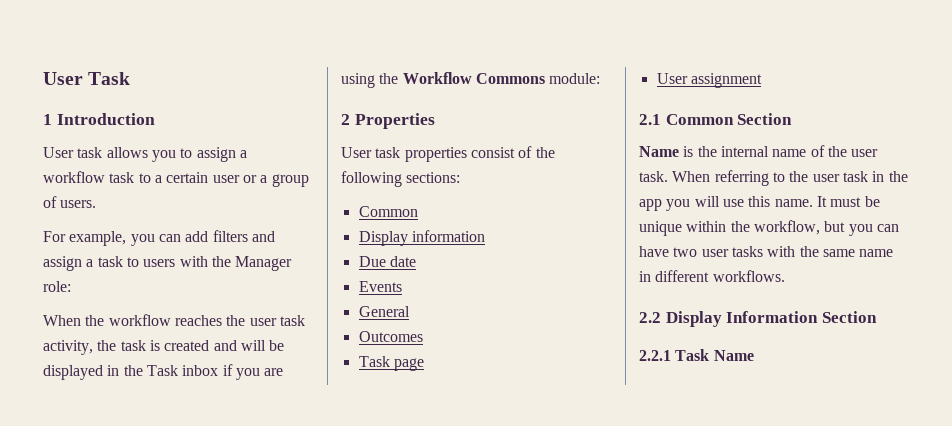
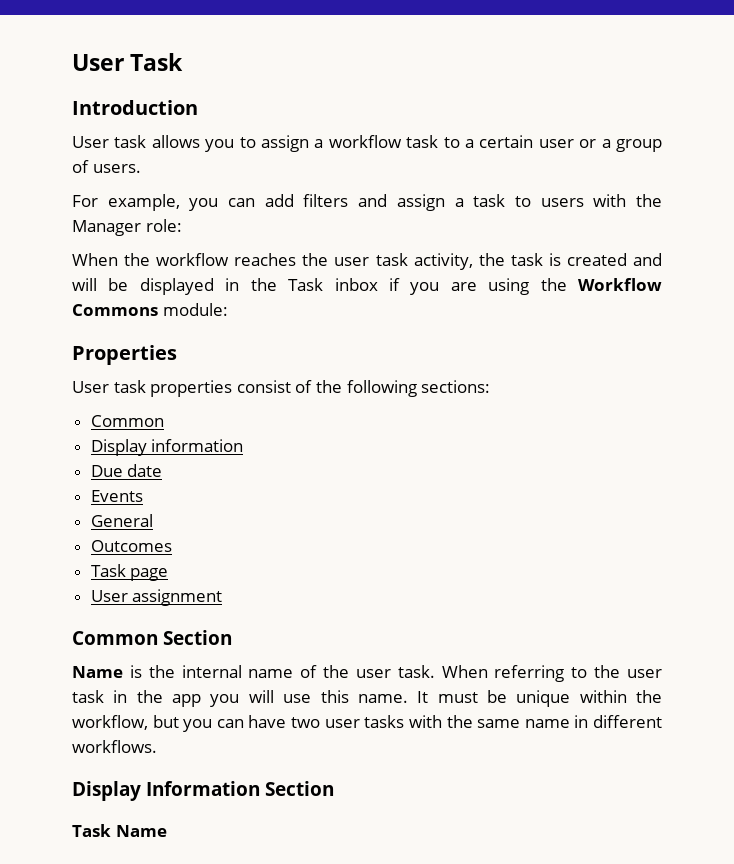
[43,114,52,125] 1 -> (184, 62) none
[341,114,350,125] 2 -> (228, 309) none
[639,114,661,125] 2.1 -> (223, 597) none
[639,312,661,323] 2.2 -> (157, 746) none
[639,350,671,361] 2.2.1 -> (334, 788) none

